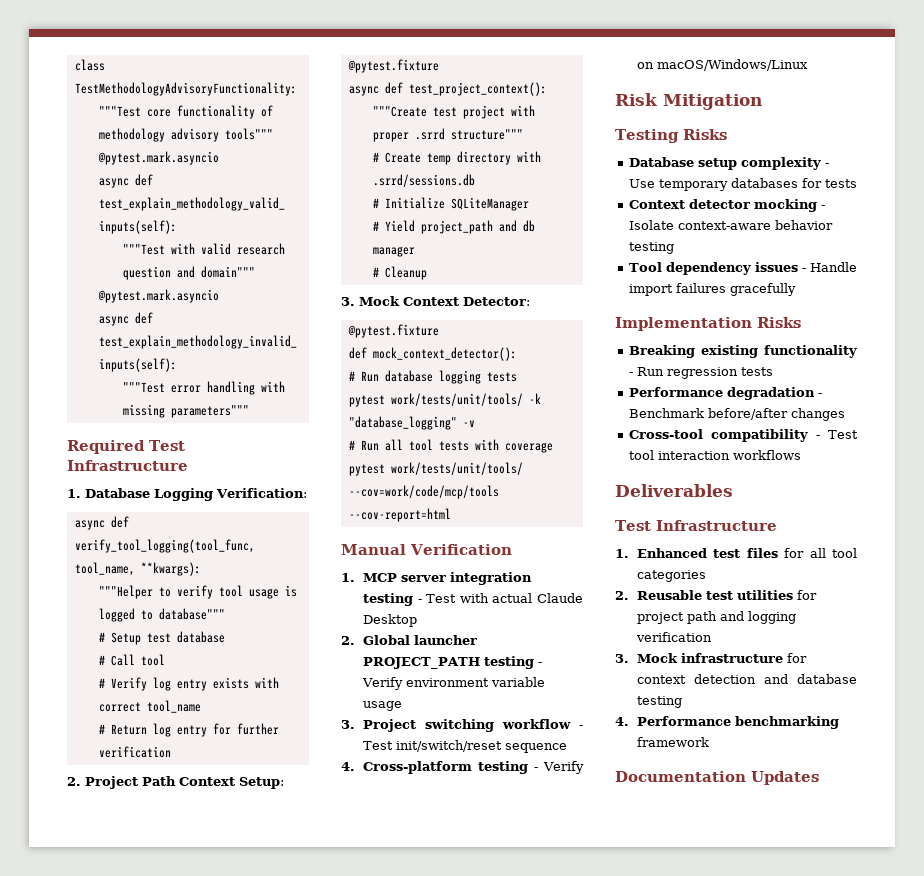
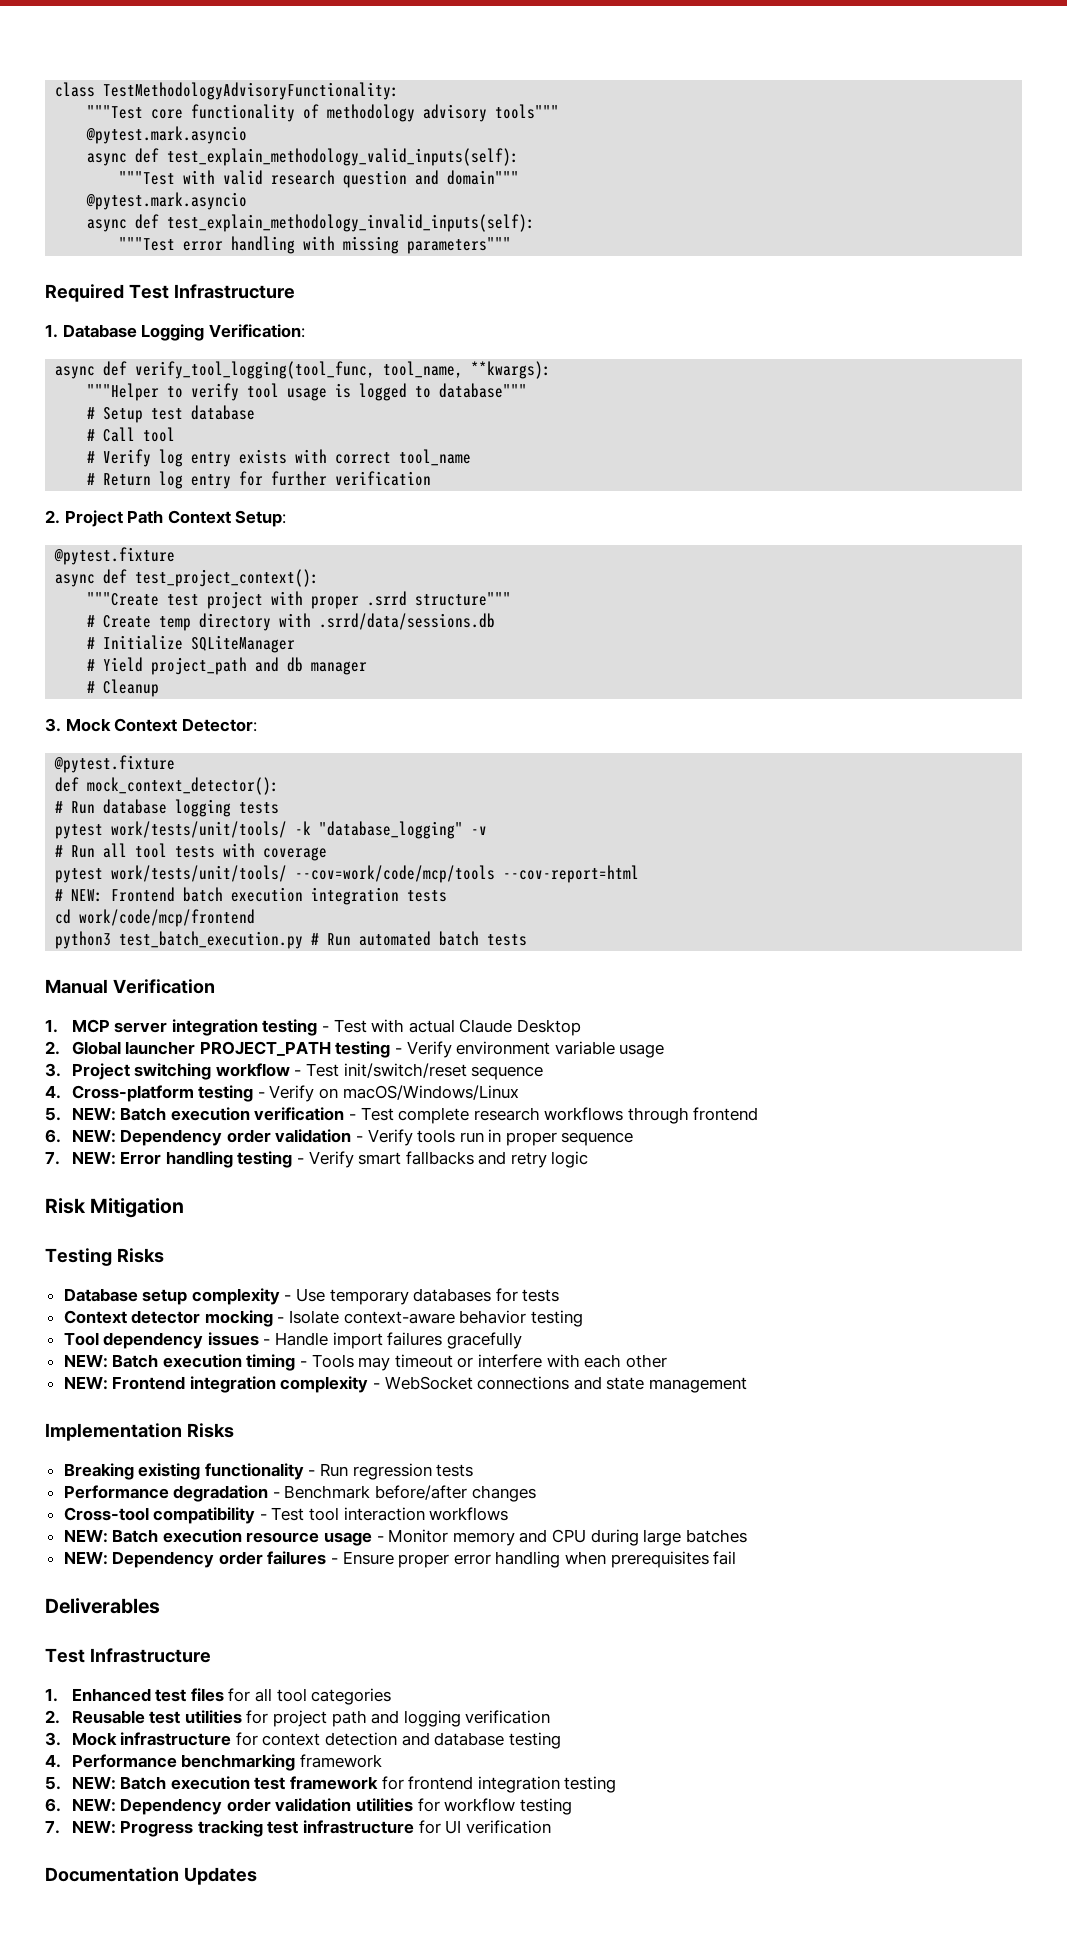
[372,174,475,187] .srrd/sessions.db -> [319,613,496,630] .srrd/data/sessions.db
(451, 515) none -> [55,887,448,905] [55,909,256,927] [55,931,528,949] // # NEW: Frontend batch execution integration tests // cd work/code/mcp/frontend // python3 test_batch_execution.py # Run automated batch tests
(808, 65) none -> [45,1107,759,1124] [45,1129,634,1146] [45,1151,589,1168] // 5. NEW: Batch execution verification - Test complete research workflows through frontend // 6. NEW: Dependency order validation - Verify tools run in proper sequence // 7. NEW: Error handling testing - Verify smart fallbacks and retry logic
(796, 289) none -> [63,1354,667,1371] [63,1376,748,1393] // NEW: Batch execution timing - Tools may timeout or interfere with each other // NEW: Frontend integration complexity - WebSocket connections and state management
(801, 455) none -> [63,1529,747,1546] [63,1551,737,1568] // NEW: Batch execution resource usage - Monitor memory and CPU during large batches // NEW: Dependency order failures - Ensure proper error handling when prerequisites fail
(709, 742) none -> [45,1776,617,1793] [45,1798,572,1815] [45,1820,551,1837] // 5. NEW: Batch execution test framework for frontend integration testing // 6. NEW: Dependency order validation utilities for workflow testing // 7. NEW: Progress tracking test infrastructure for UI verification

